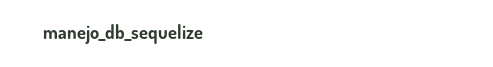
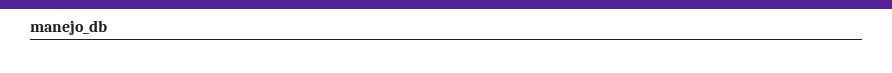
[43,24,203,44] manejo_db_sequelize -> [30,20,107,35] manejo_db

